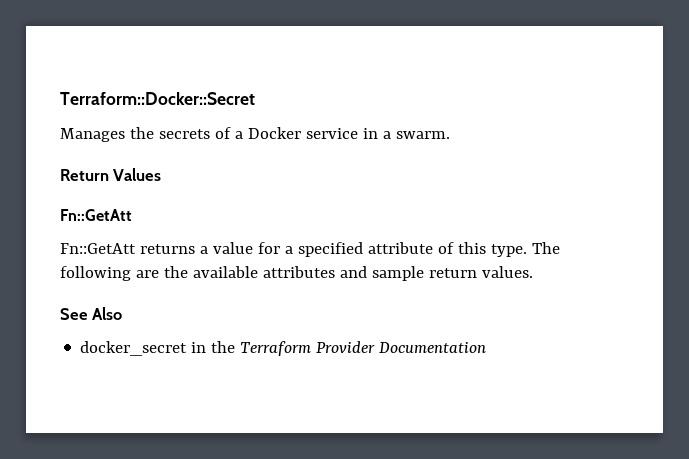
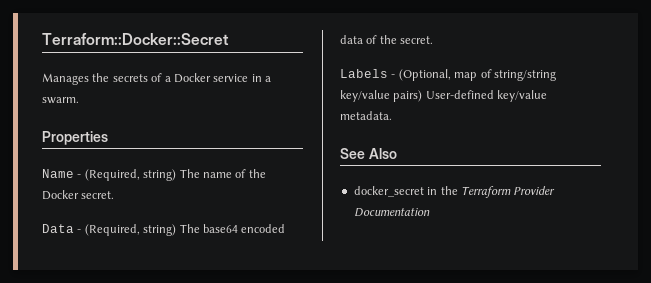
[60,168,162,181] [60,209,132,221] [60,242,560,257] [60,266,533,281] Return Values // Fn::GetAtt // Fn::GetAtt returns a value for a specified attribute of this type. The following are the available attributes and sample return values. -> [42,131,108,145] [42,169,266,181] [42,190,115,200] [42,224,286,236] [340,35,434,44] [340,69,556,81] [340,90,548,102] [340,111,392,120] Properties // Name - (Required, string) The name of the Docker secret. // Data - (Required, string) The base64 encoded data of the secret. // Labels - (Optional, map of string/string key/value pairs) User-defined key/value metadata.

